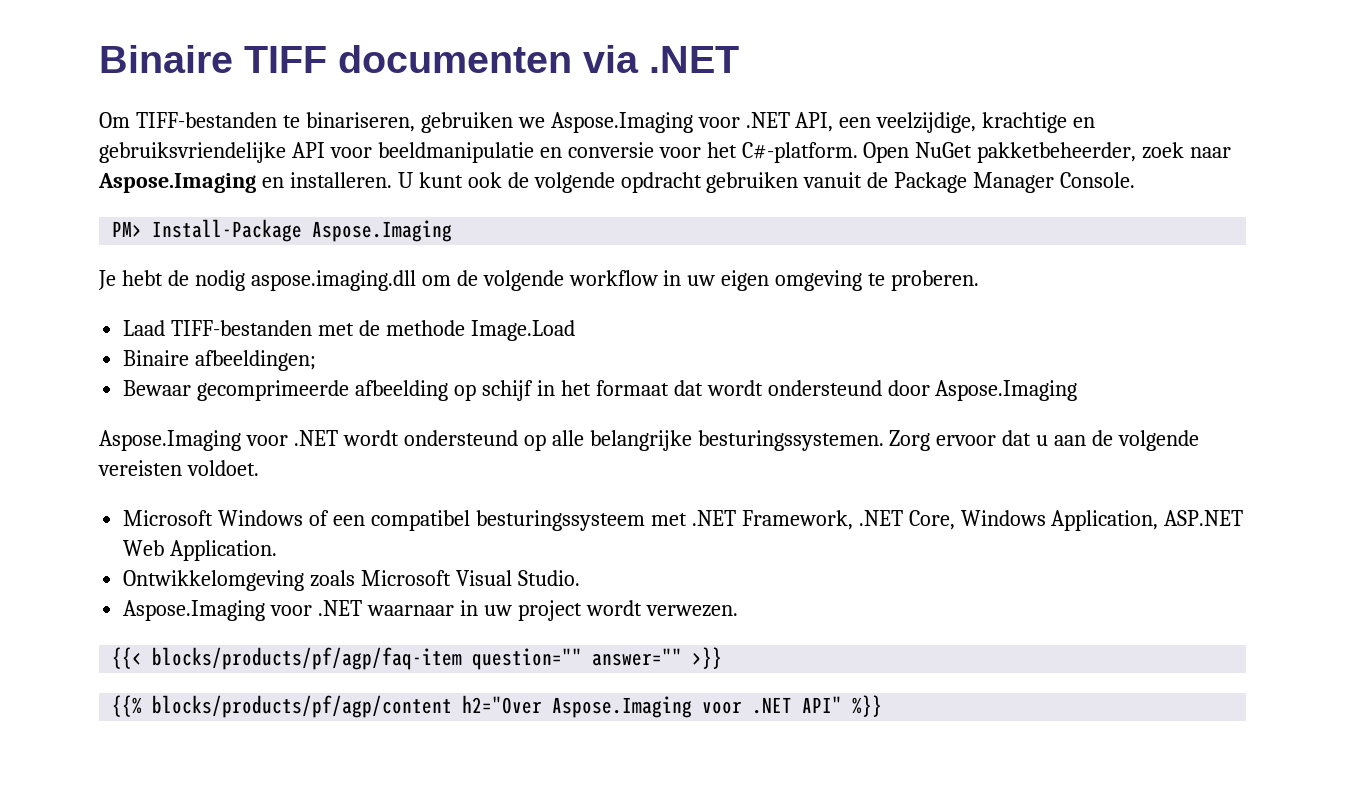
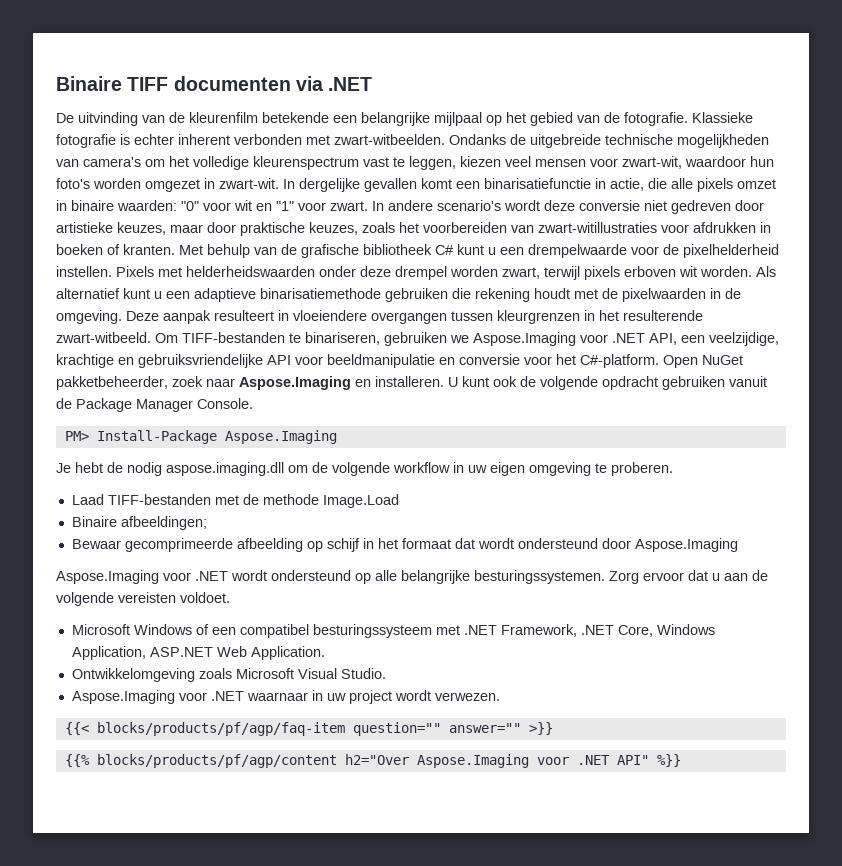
(739, 59) none -> [56,112,753,126] [56,134,769,148] [56,156,774,170] [56,178,776,192] [56,200,764,214] [56,222,771,236] [56,244,779,258] [56,266,776,280] [56,288,741,302] [56,310,703,324] [56,332,151,343] De uitvinding van de kleurenfilm betekende een belangrijke mijlpaal op het gebied van de fotografie. Klassieke fotografie is echter inherent verbonden met zwart-witbeelden. Ondanks de uitgebreide technische mogelijkheden van camera's om het volledige kleurenspectrum vast te leggen, kiezen veel mensen voor zwart-wit, waardoor hun foto's worden omgezet in zwart-wit. In dergelijke gevallen komt een binarisatiefunctie in actie, die alle pixels omzet in binaire waarden: "0" voor wit en "1" voor zwart. In andere scenario's wordt deze conversie niet gedreven door artistieke keuzes, maar door praktische keuzes, zoals het voorbereiden van zwart-witillustraties voor afdrukken in boeken of kranten. Met behulp van de grafische bibliotheek C# kunt u een drempelwaarde voor de pixelhelderheid instellen. Pixels met helderheidswaarden onder deze drempel worden zwart, terwijl pixels erboven wit worden. Als alternatief kunt u een adaptieve binarisatiemethode gebruiken die rekening houdt met de pixelwaarden in de omgeving. Deze aanpak resulteert in vloeiendere overgangen tussen kleurgrenzen in het resulterende zwart-witbeeld.

